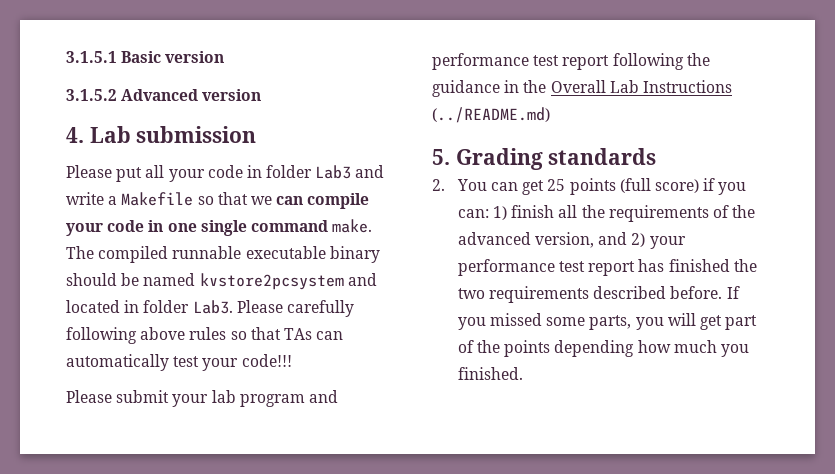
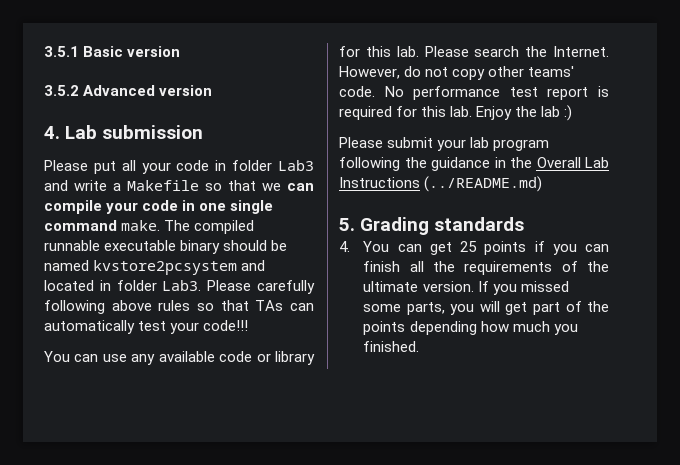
[66,51,117,63] 3.1.5.1 -> [44,46,79,57] 3.5.1
[66,89,117,101] 3.1.5.2 -> [44,85,79,96] 3.5.2
(292, 360) none -> [44,351,315,365] [339,46,609,57] [339,66,575,80] [339,86,609,100] [339,105,573,121] // You can use any available code or library for this lab. Please search the Internet. However, do not copy other teams' code. No performance test report is required for this lab. Enjoy the lab :)
[308,390,338,403] [432,53,610,70] and performance test report -> (550, 145) none
[432,179,445,191] 2. -> [339,241,350,252] 4.
[619,178,747,195] [457,206,508,220] (full score) if you can: 1) -> [534,241,609,255] if you can
[457,232,686,249] [457,259,757,276] [457,286,723,303] advanced version, and 2) your performance test report has finished the two requirements described before. -> [363,281,474,292] ultimate version.

